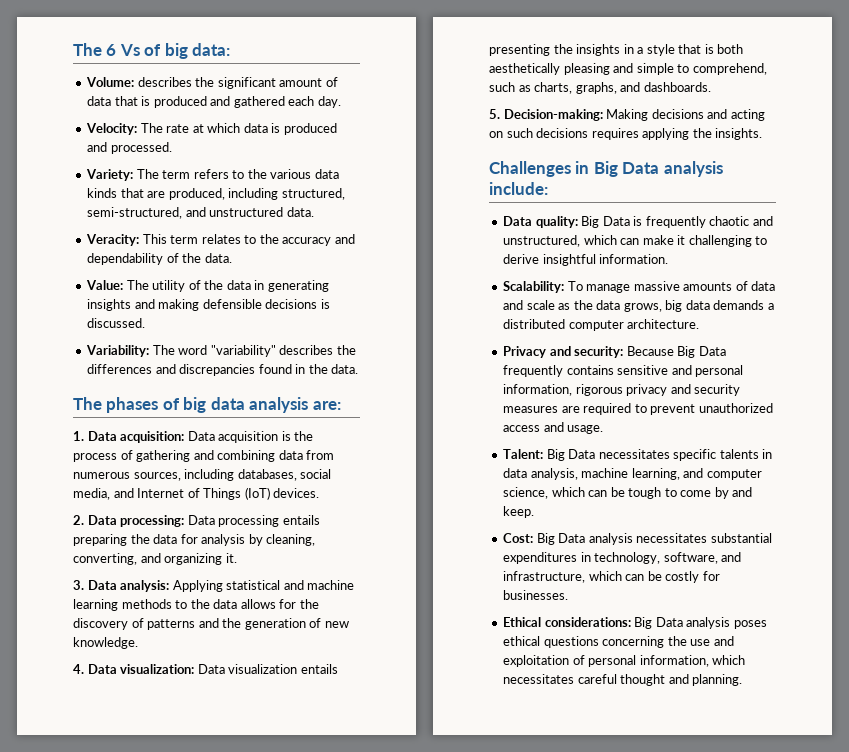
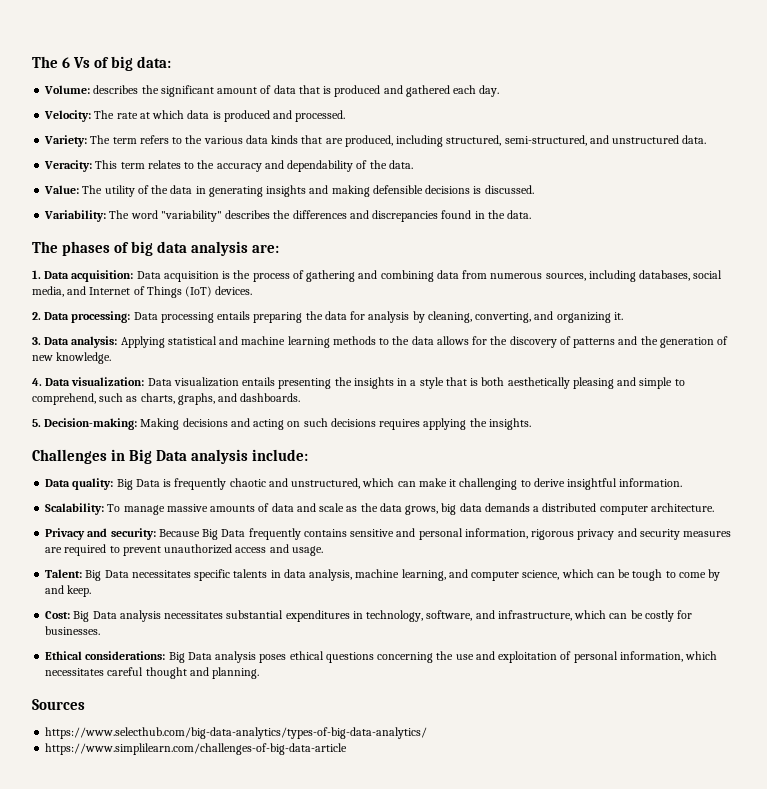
(743, 680) none -> [32,699,85,710] [45,727,428,739] [45,743,348,755] // Sources // https://www.selecthub.com/big-data-analytics/types-of-big-data-analytics/ // https://www.simplilearn.com/challenges-of-big-data-article

